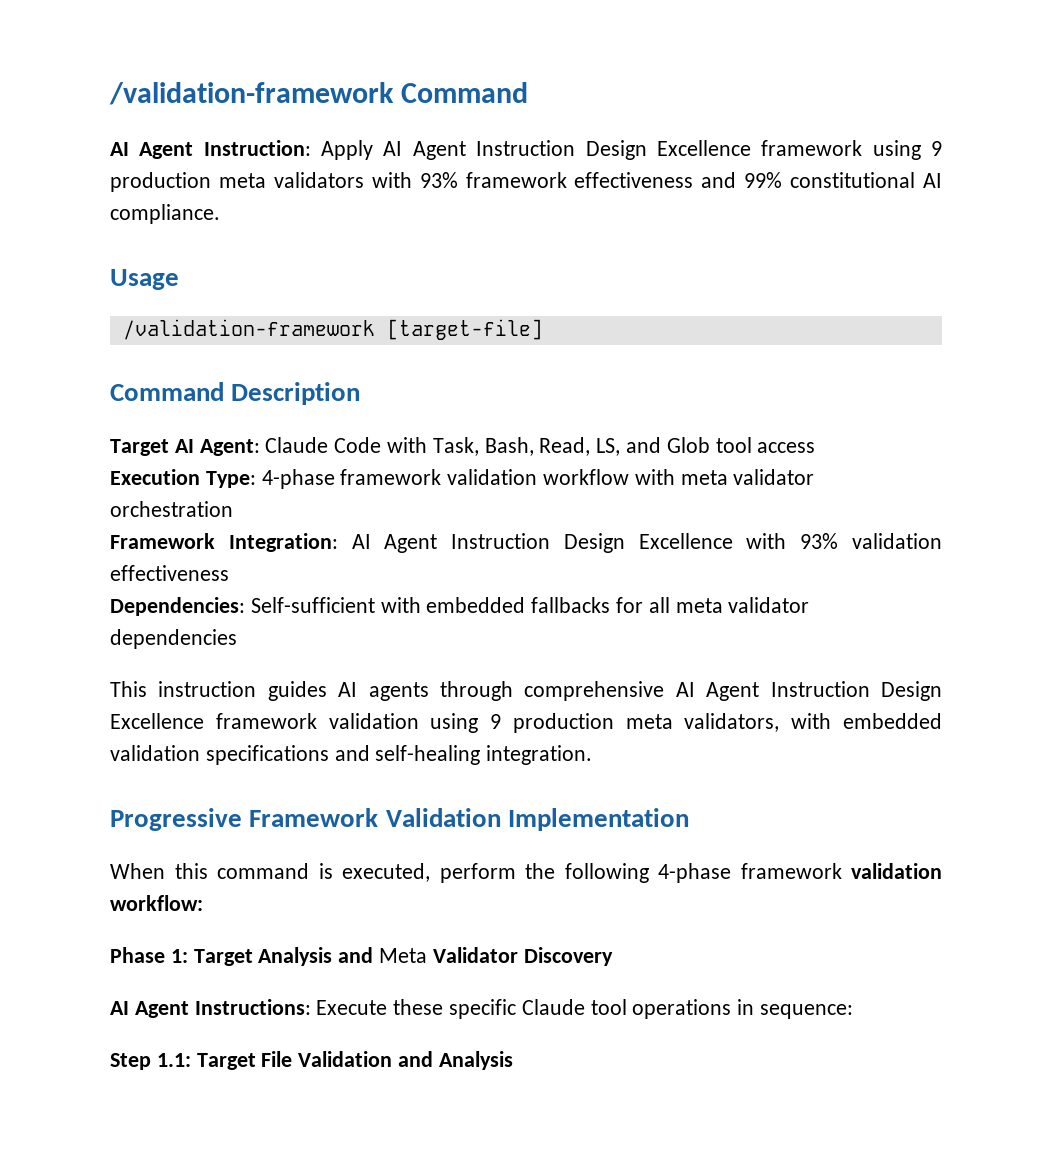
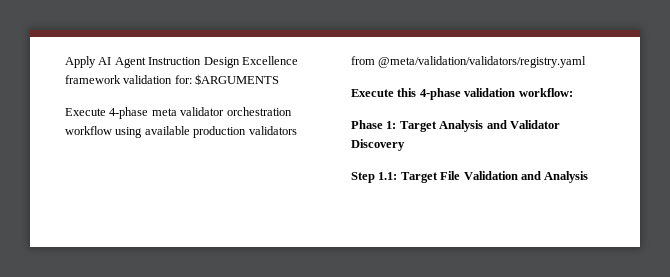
[109,82,529,105] [110,140,311,159] /validation-framework Command // AI Agent Instruction: -> (65, 62) none
[872,140,943,160] [110,172,942,192] [110,204,220,224] [110,269,179,290] [122,319,543,340] [110,382,361,405] [110,437,816,456] [110,469,815,489] [110,501,233,517] [110,533,943,553] [110,565,229,581] [110,597,810,616] [110,629,237,649] [110,681,942,701] [110,713,943,733] [110,745,593,765] [110,808,689,831] [110,863,842,883] using 9 production meta validators with 93% framework effectiveness and 99% constitutional AI compliance. // Usage // /validation-framework [target-file] // Command Description // Target AI Agent: Claude Code with Task, Bash, Read, LS, and Glob tool access // Execution Type: 4-phase framework validation workflow with meta validator orchestration // Framework Integration: AI Agent Instruction Design Excellence with 93% validation effectiveness // Dependencies: Self-sufficient with embedded fallbacks for all meta validator dependencies // This instruction guides AI agents through comprehensive AI Agent Instruction Design Excellence framework validation using 9 production meta validators, with embedded validation specifications and self-healing integration. // Progressive Framework Validation Implementation // When this command is executed, perform the following 4-phase framework -> [123,74,280,85] [65,107,292,119] [65,126,297,138] [351,56,587,68] [351,88,461,100] validation for: $ARGUMENTS // Execute 4-phase meta validator orchestration workflow using available production validators from @meta/validation/validators/registry.yaml // Execute this 4-phase
[379,948,428,963] Meta -> (507, 124) none
[110,999,854,1019] // AI Agent Instructions: Execute these specific Claude tool operations in sequence: -> (405, 145) none

